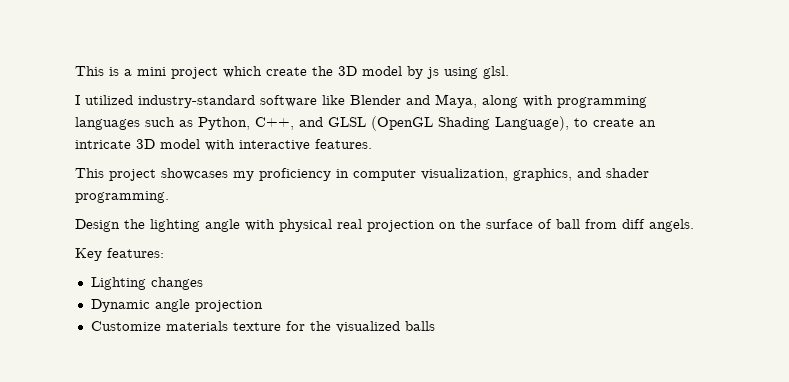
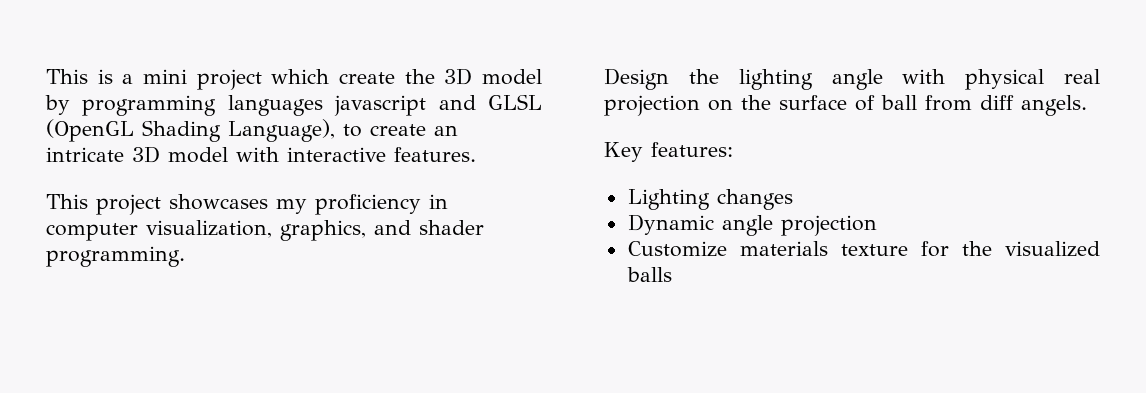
[427,66,509,79] [75,94,647,108] [75,117,294,130] js using glsl. // I utilized industry-standard software like Blender and Maya, along with programming languages such as Python, C++, -> [82,95,427,116] programming languages javascript

